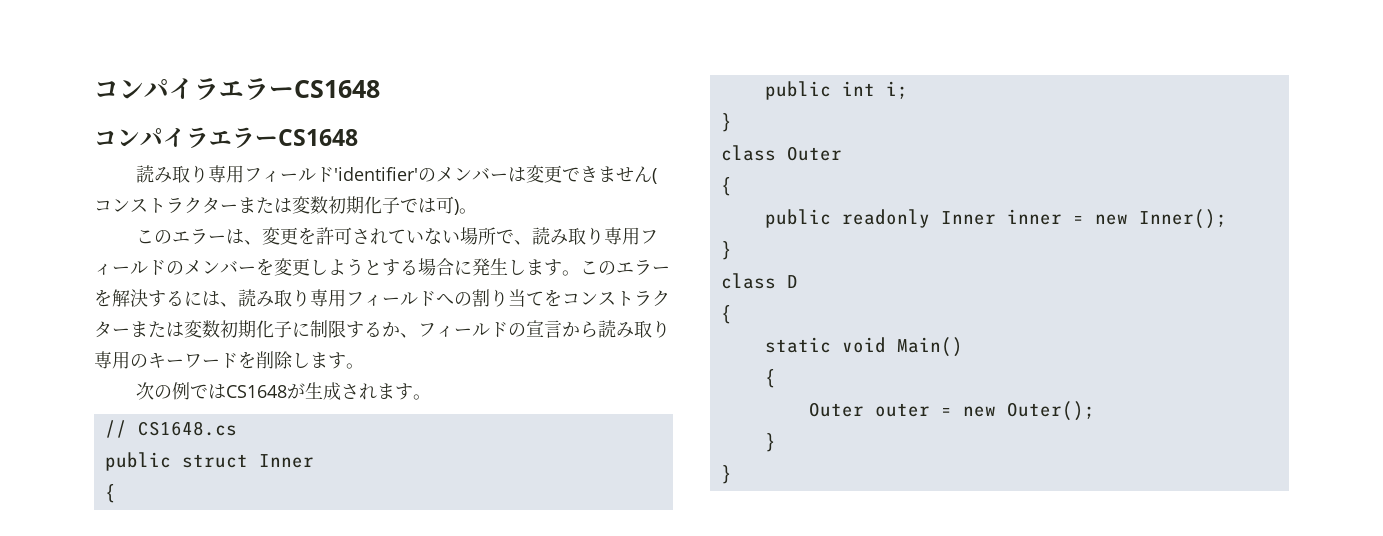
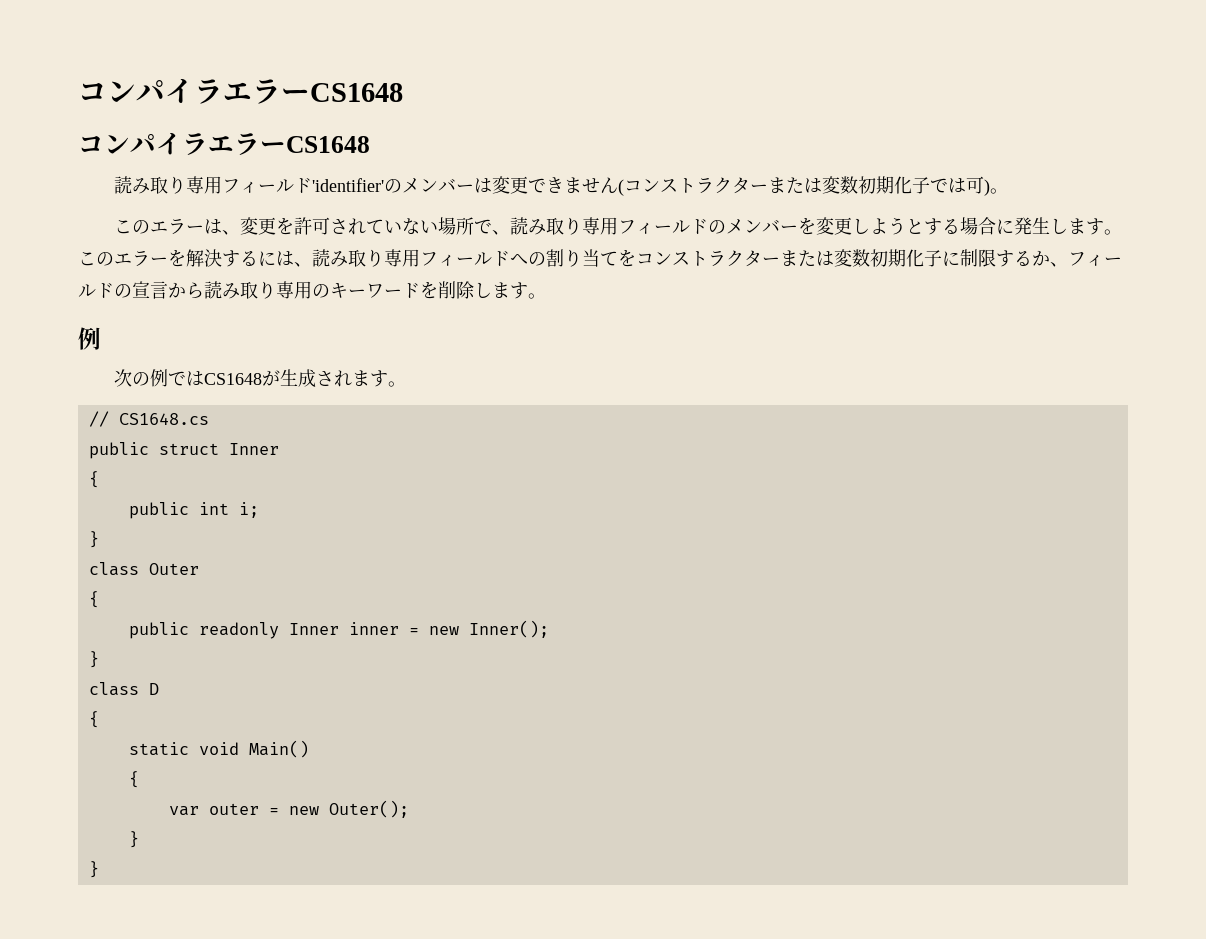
(364, 366) none -> [78,327,101,350] // 例
[808,402,864,417] Outer -> [168,806,199,816] var

